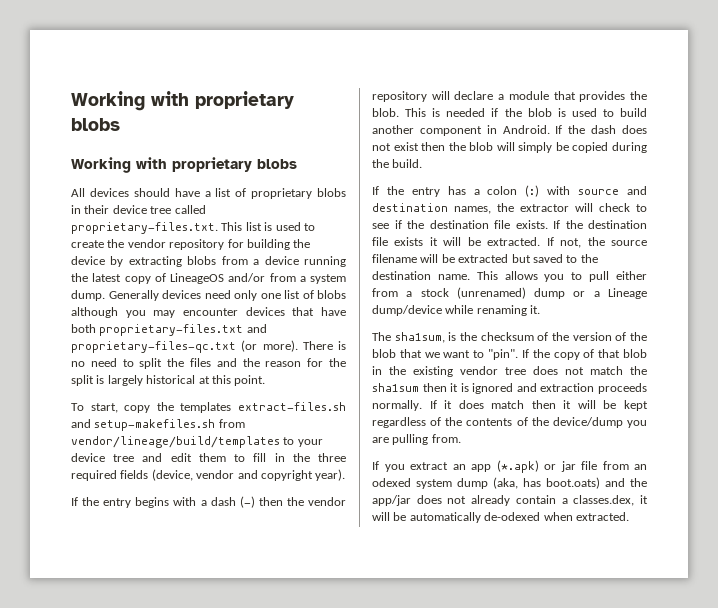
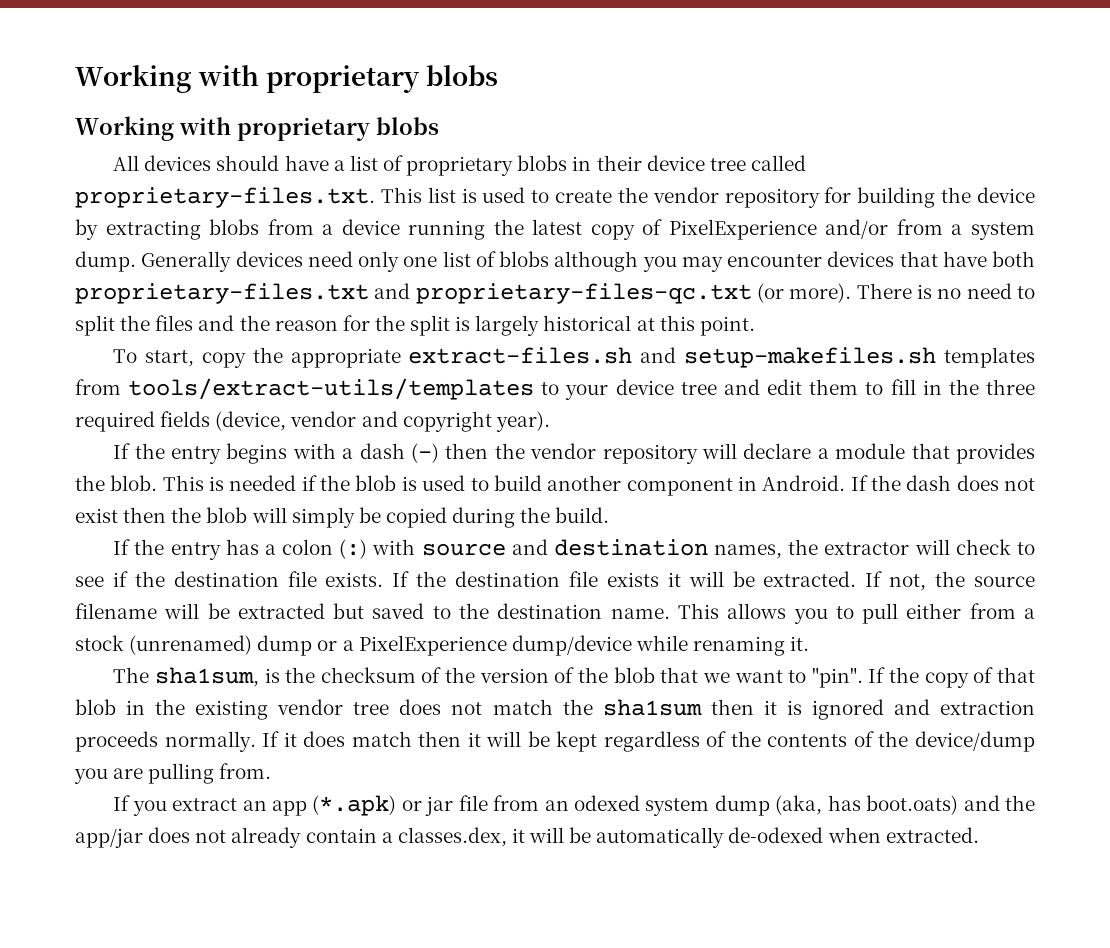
[170,273,224,284] LineageOS -> [668,219,817,240] PixelExperience
[180,402,232,413] templates -> [290,348,401,368] appropriate
[218,419,245,428] [71,436,280,448] from vendor/lineage/build/templates -> [944,347,1035,368] [75,378,535,400] templates from tools/extract-utils/templates
[608,288,647,299] Lineage -> [358,635,507,656] PixelExperience

